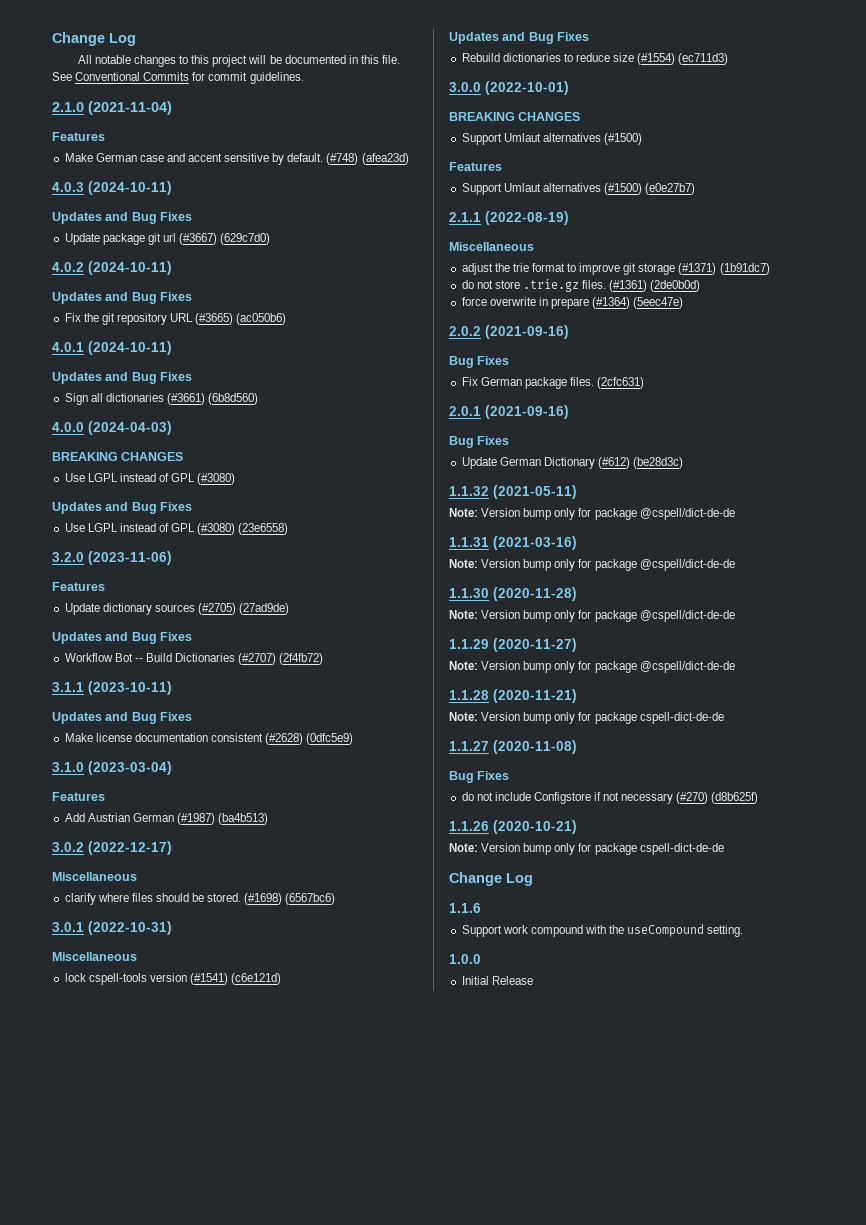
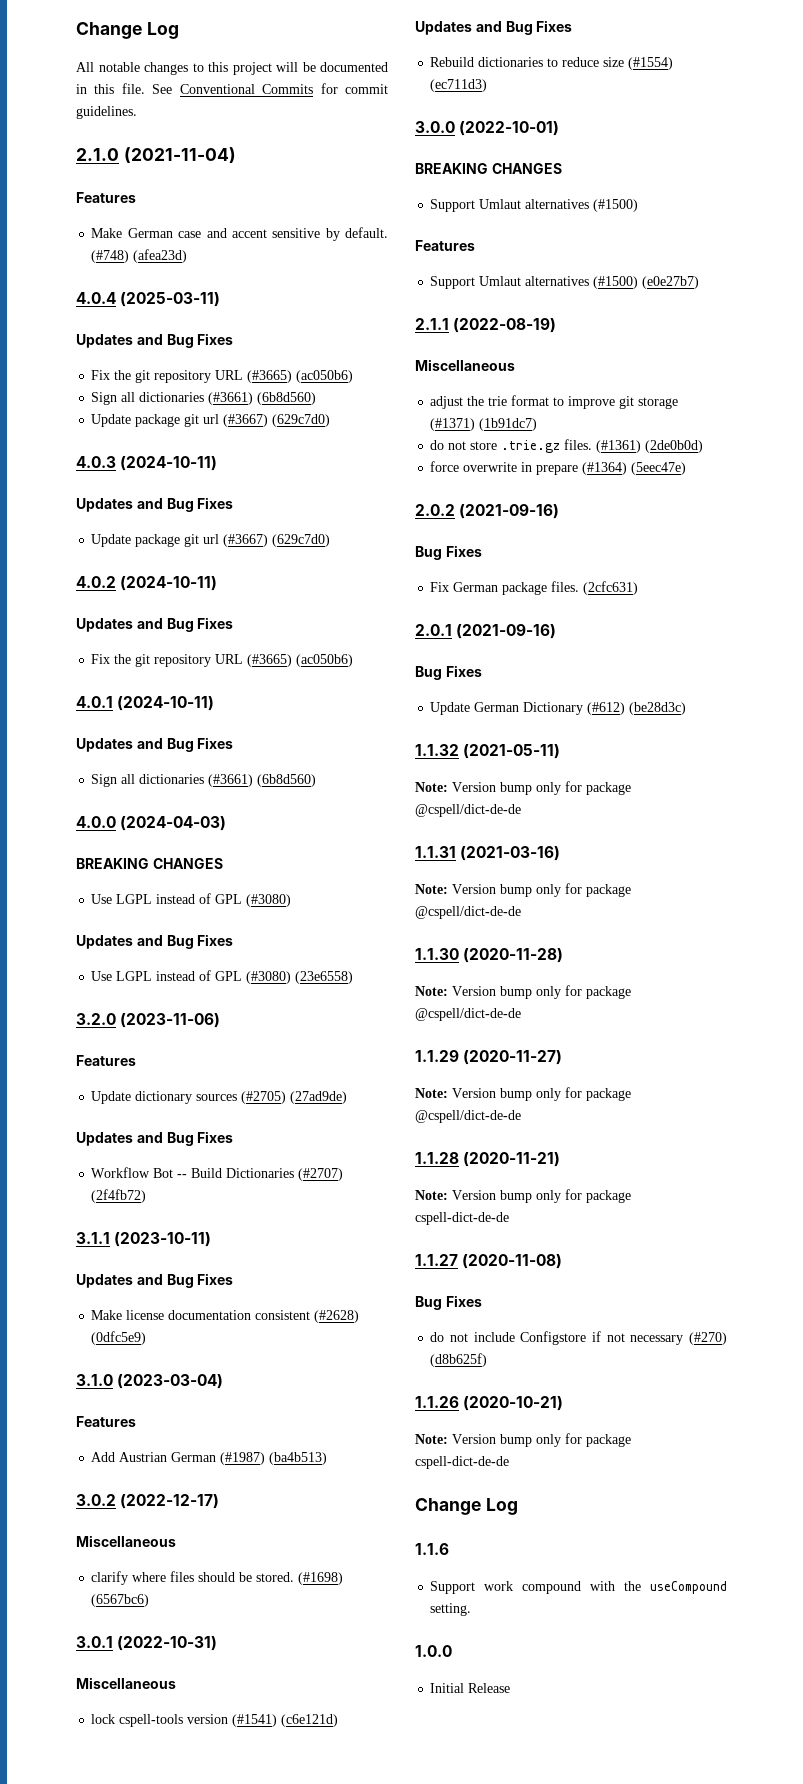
(409, 159) none -> [76,292,221,307] [76,333,234,348] [91,370,354,383] [91,392,317,405] [91,414,331,427] // 4.0.4 (2025-03-11) // Updates and Bug Fixes // Fix the git repository URL (#3665) (ac050b6) // Sign all dictionaries (#3661) (6b8d560) // Update package git url (#3667) (629c7d0)

